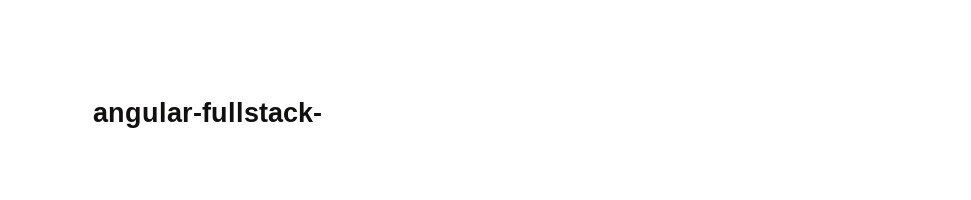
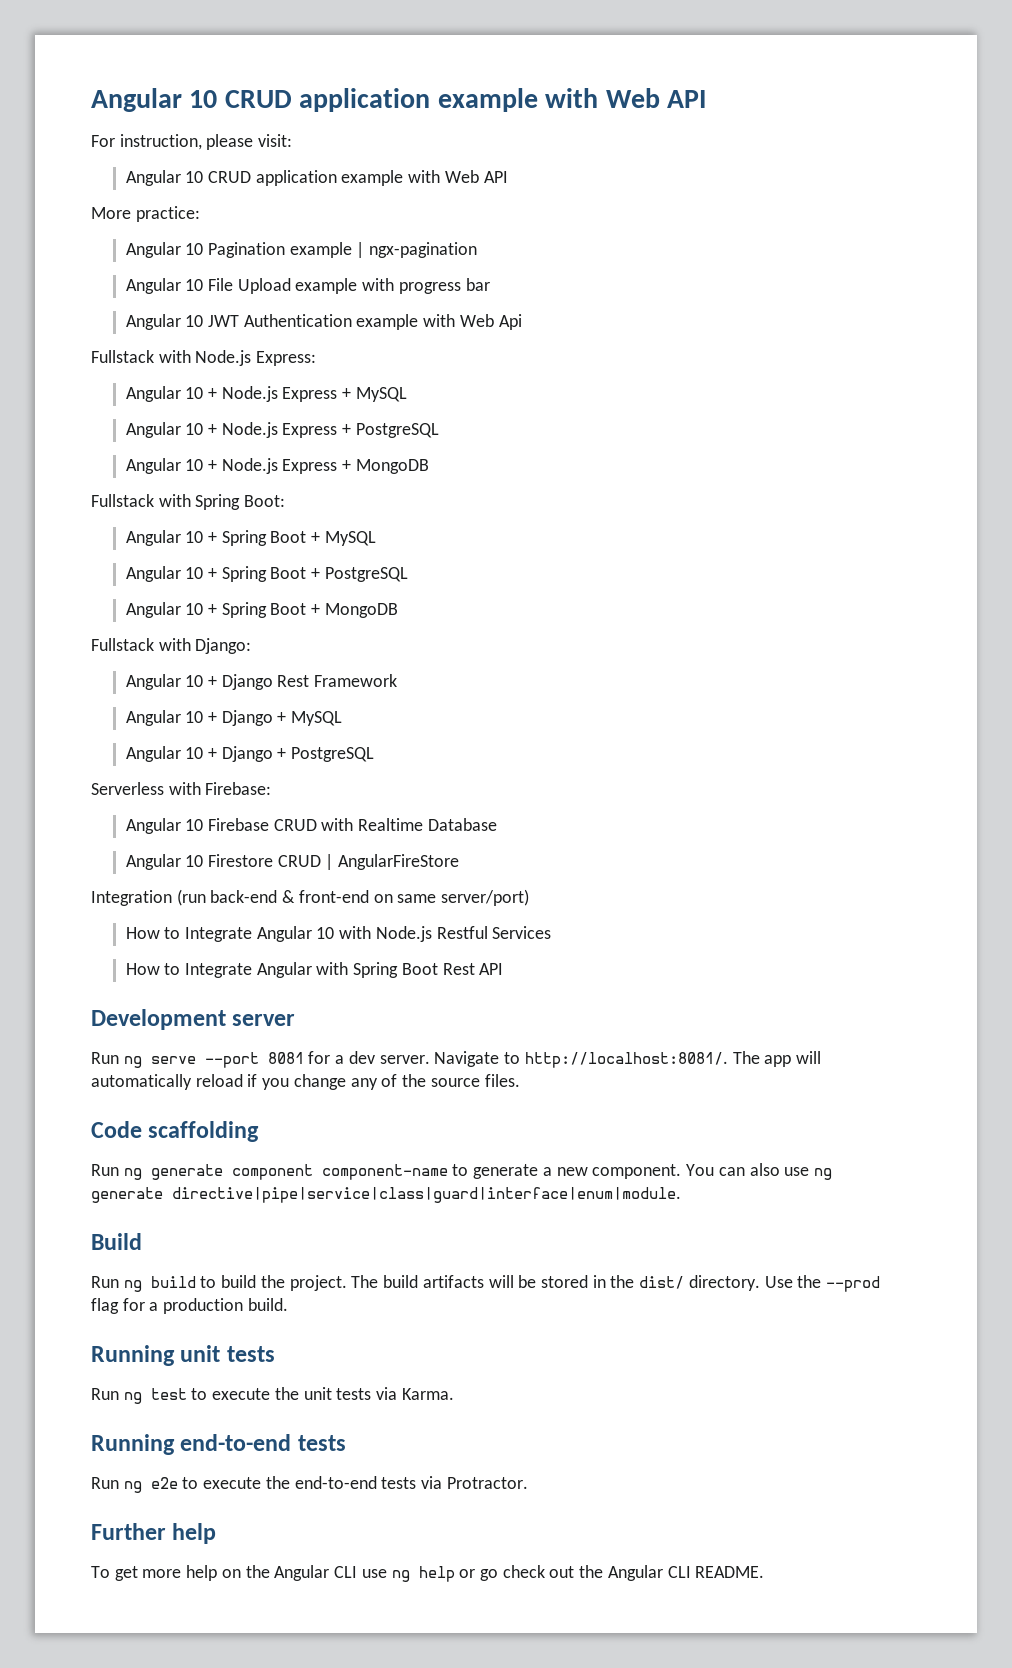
[93,102,322,128] angular-fullstack- -> [91,88,706,112] [91,134,293,150] [125,170,508,186] [91,206,200,222] [125,242,478,258] [125,278,490,294] [125,314,522,330] [91,350,317,366] [125,386,407,402] [125,422,439,438] [125,458,429,474] [91,494,286,510] [125,530,376,546] [125,566,408,582] [125,602,398,618] [91,638,252,654] [125,674,398,690] [125,710,343,726] [125,746,375,762] [91,782,272,795] [125,818,497,834] [125,854,460,870] [91,889,530,906] [125,926,552,942] [125,962,504,978] [91,1009,296,1030] [91,1051,821,1068] [91,1074,520,1090] [91,1121,260,1142] [91,1163,832,1180] [91,1187,681,1203] [91,1233,142,1250] [91,1275,881,1292] [91,1298,288,1314] [91,1345,275,1366] [91,1387,454,1404] [91,1434,346,1455] [91,1476,528,1493] [91,1523,217,1544] [91,1565,765,1582] Angular 10 CRUD application example with Web API // For instruction, please visit: // Angular 10 CRUD application example with Web API // More practice: // Angular 10 Pagination example | ngx-pagination // Angular 10 File Upload example with progress bar // Angular 10 JWT Authentication example with Web Api // Fullstack with Node.js Express: // Angular 10 + Node.js Express + MySQL // Angular 10 + Node.js Express + PostgreSQL // Angular 10 + Node.js Express + MongoDB // Fullstack with Spring Boot: // Angular 10 + Spring Boot + MySQL // Angular 10 + Spring Boot + PostgreSQL // Angular 10 + Spring Boot + MongoDB // Fullstack with Django: // Angular 10 + Django Rest Framework // Angular 10 + Django + MySQL // Angular 10 + Django + PostgreSQL // Serverless with Firebase: // Angular 10 Firebase CRUD with Realtime Database // Angular 10 Firestore CRUD | AngularFireStore // Integration (run back-end & front-end on same server/port) // How to Integrate Angular 10 with Node.js Restful Services // How to Integrate Angular with Spring Boot Rest API // Development server // Run ng serve --port 8081 for a dev server. Navigate to http://localhost:8081/. The app will automatically reload if you change any of the source files. // Code scaffolding // Run ng generate component component-name to generate a new component. You can also use ng generate directive|pipe|service|class|guard|interface|enum|module. // Build // Run ng build to build the project. The build artifacts will be stored in the dist/ directory. Use the --prod flag for a production build. // Running unit tests // Run ng test to execute the unit tests via Karma. // Running end-to-end tests // Run ng e2e to execute the end-to-end tests via Protractor. // Further help // To get more help on the Angular CLI use ng help or go check out the Angular CLI README.

